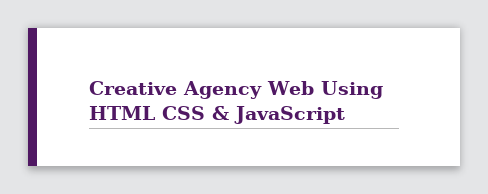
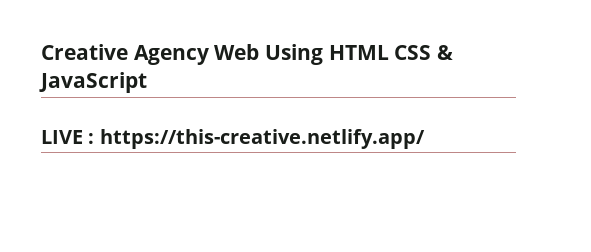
(345, 115) none -> [41,129,425,149] // LIVE : https://this-creative.netlify.app/

